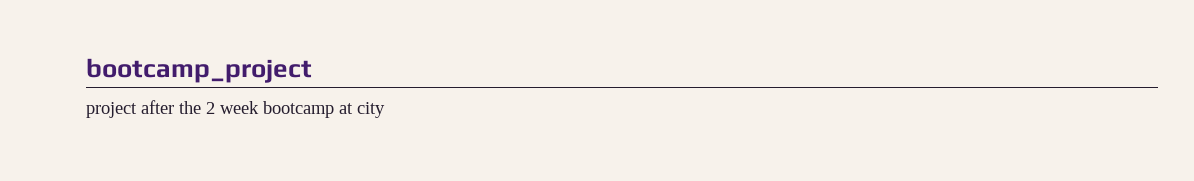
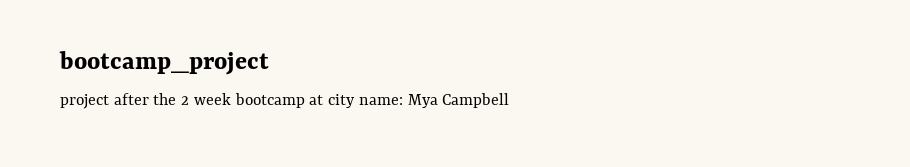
(385, 110) none -> [358,93,510,108] name: Mya Campbell

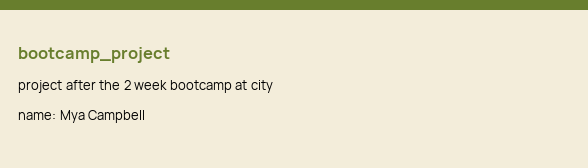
(356, 101) none -> (273, 86) //

